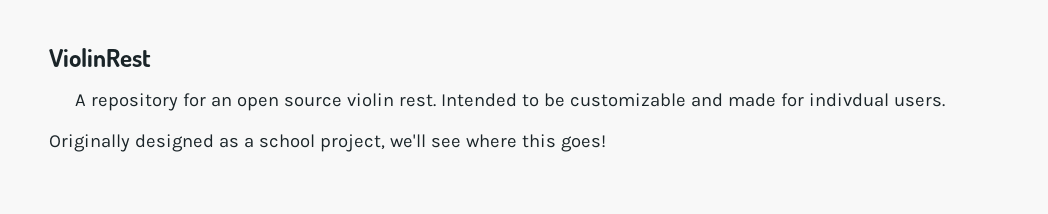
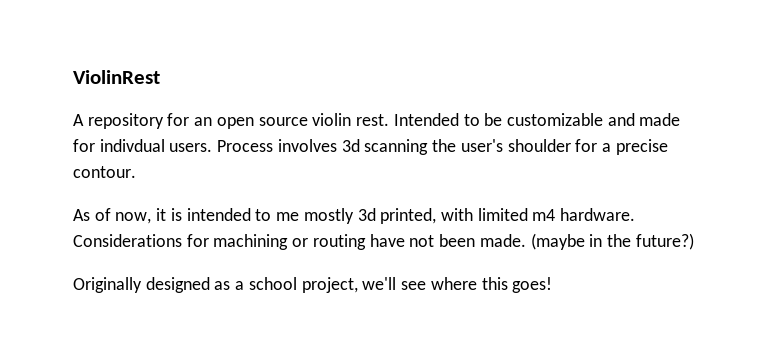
(946, 101) none -> [217,139,668,155] [73,166,136,178] [73,208,636,224] [73,233,694,250] Process involves 3d scanning the user's shoulder for a precise contour. // As of now, it is intended to me mostly 3d printed, with limited m4 hardware. Considerations for machining or routing have not been made. (maybe in the future?)

